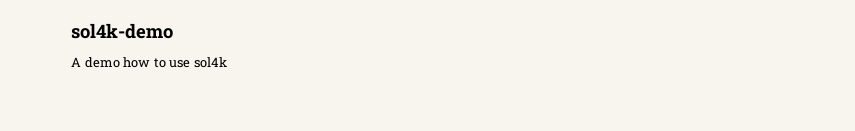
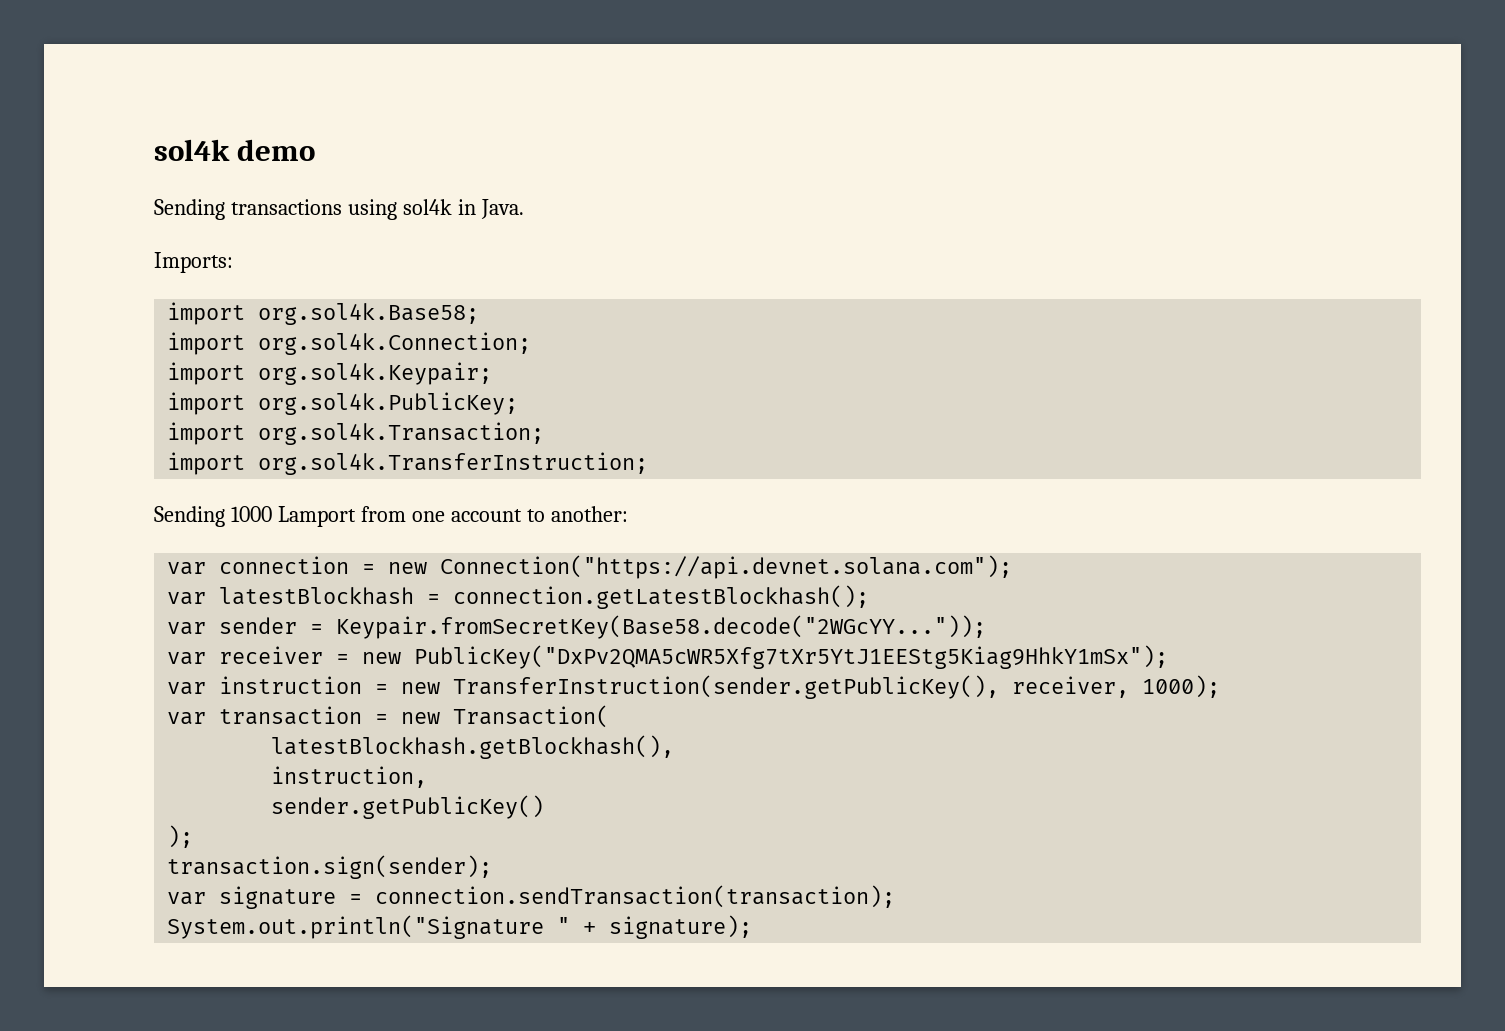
[71,23,173,39] [71,57,227,68] sol4k-demo // A demo how to use sol4k -> [154,139,316,161] [154,199,524,220] [154,252,233,273] [167,302,480,325] [167,332,532,355] [167,362,493,385] [167,392,519,415] [167,422,545,445] [167,452,649,475] [154,506,628,527] [167,555,1013,579] [167,585,870,609] [167,615,987,639] [167,645,1169,669] [167,675,1221,699] [167,705,610,728] [271,735,675,759] [271,766,428,788] [271,795,545,819] [167,825,194,848] [167,855,493,879] [167,885,896,909] [167,915,753,939] sol4k demo // Sending transactions using sol4k in Java. // Imports: // import org.sol4k.Base58; // import org.sol4k.Connection; // import org.sol4k.Keypair; // import org.sol4k.PublicKey; // import org.sol4k.Transaction; // import org.sol4k.TransferInstruction; // Sending 1000 Lamport from one account to another: // var connection = new Connection("https://api.devnet.solana.com"); // var latestBlockhash = connection.getLatestBlockhash(); // var sender = Keypair.fromSecretKey(Base58.decode("2WGcYY...")); // var receiver = new PublicKey("DxPv2QMA5cWR5Xfg7tXr5YtJ1EEStg5Kiag9HhkY1mSx"); // var instruction = new TransferInstruction(sender.getPublicKey(), receiver, 1000); // var transaction = new Transaction( // latestBlockhash.getBlockhash(), // instruction, // sender.getPublicKey() // ); // transaction.sign(sender); // var signature = connection.sendTransaction(transaction); // System.out.println("Signature " + signature);

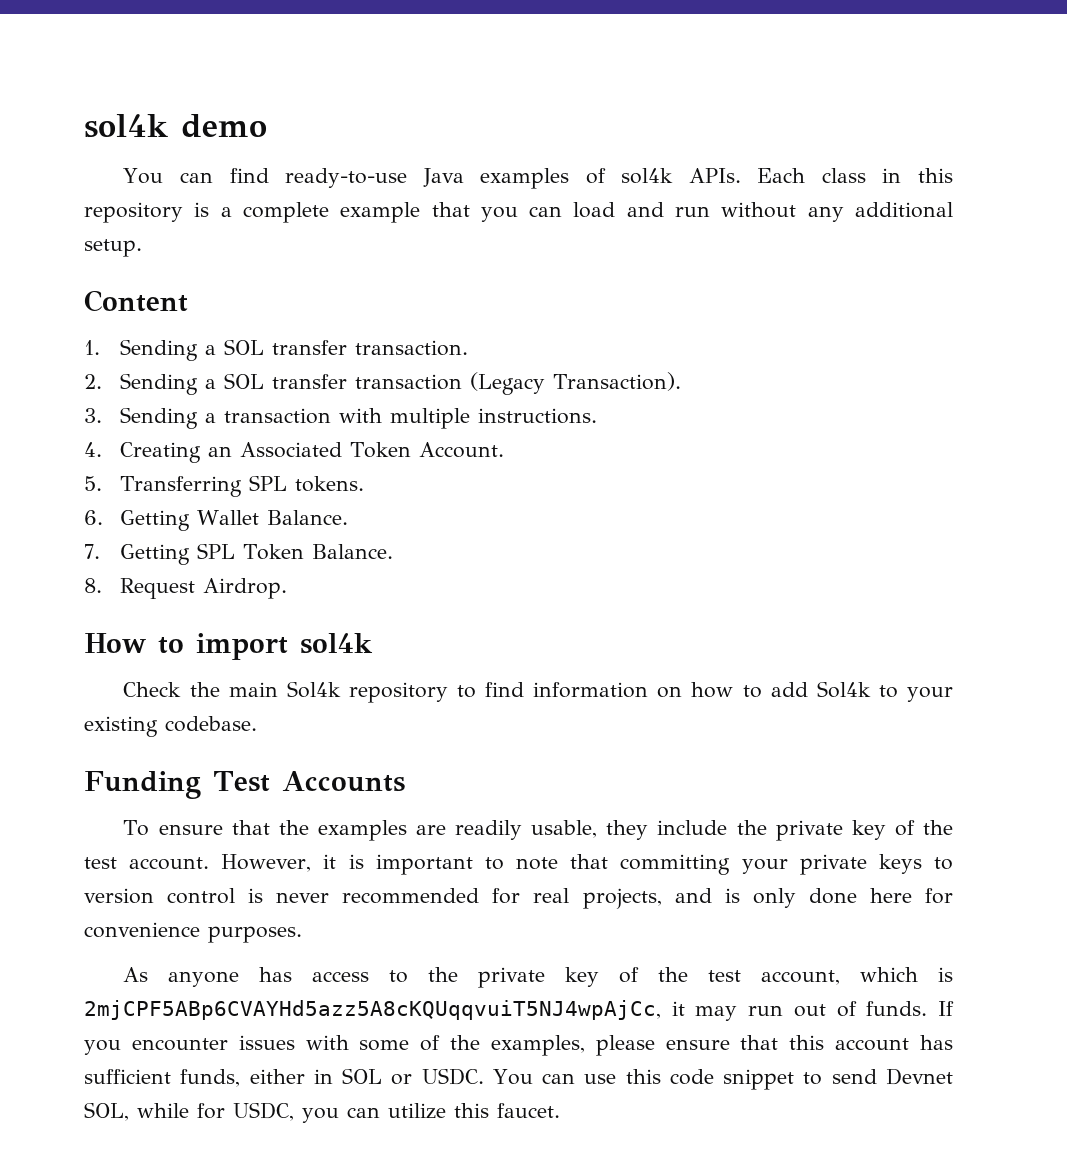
[154,199,524,220] [154,252,233,273] [167,302,480,325] [167,332,532,355] [167,362,493,385] [167,392,519,415] [167,422,545,445] [167,452,649,475] [154,506,628,527] [167,555,1013,579] [167,585,870,609] [167,615,987,639] [167,645,1169,669] [167,675,1221,699] [167,705,610,728] [271,735,675,759] [271,766,428,788] [271,795,545,819] [167,825,194,848] [167,855,493,879] [167,885,896,909] [167,915,753,939] Sending transactions using sol4k in Java. // Imports: // import org.sol4k.Base58; // import org.sol4k.Connection; // import org.sol4k.Keypair; // import org.sol4k.PublicKey; // import org.sol4k.Transaction; // import org.sol4k.TransferInstruction; // Sending 1000 Lamport from one account to another: // var connection = new Connection("https://api.devnet.solana.com"); // var latestBlockhash = connection.getLatestBlockhash(); // var sender = Keypair.fromSecretKey(Base58.decode("2WGcYY...")); // var receiver = new PublicKey("DxPv2QMA5cWR5Xfg7tXr5YtJ1EEStg5Kiag9HhkY1mSx"); // var instruction = new TransferInstruction(sender.getPublicKey(), receiver, 1000); // var transaction = new Transaction( // latestBlockhash.getBlockhash(), // instruction, // sender.getPublicKey() // ); // transaction.sign(sender); // var signature = connection.sendTransaction(transaction); // System.out.println("Signature " + signature); -> [123,168,954,189] [84,202,953,223] [84,239,142,257] [84,290,188,312] [84,339,468,361] [84,372,681,395] [84,407,597,429] [84,442,504,463] [84,475,364,497] [84,510,348,531] [84,543,393,565] [84,578,287,599] [84,633,373,660] [123,681,954,703] [84,716,257,737] [84,771,405,799] [123,820,954,841] [84,854,954,875] [84,888,954,909] [84,922,302,943] [123,967,953,988] [84,1000,954,1021] [84,1035,953,1056] [84,1068,953,1090] [84,1102,560,1123] You can find ready-to-use Java examples of sol4k APIs. Each class in this repository is a complete example that you can load and run without any additional setup. // Content // 1. Sending a SOL transfer transaction. // 2. Sending a SOL transfer transaction (Legacy Transaction). // 3. Sending a transaction with multiple instructions. // 4. Creating an Associated Token Account. // 5. Transferring SPL tokens. // 6. Getting Wallet Balance. // 7. Getting SPL Token Balance. // 8. Request Airdrop. // How to import sol4k // Check the main Sol4k repository to find information on how to add Sol4k to your existing codebase. // Funding Test Accounts // To ensure that the examples are readily usable, they include the private key of the test account. However, it is important to note that committing your private keys to version control is never recommended for real projects, and is only done here for convenience purposes. // As anyone has access to the private key of the test account, which is 2mjCPF5ABp6CVAYHd5azz5A8cKQUqqvuiT5NJ4wpAjCc, it may run out of funds. If you encounter issues with some of the examples, please ensure that this account has sufficient funds, either in SOL or USDC. You can use this code snippet to send Devnet SOL, while for USDC, you can utilize this faucet.

